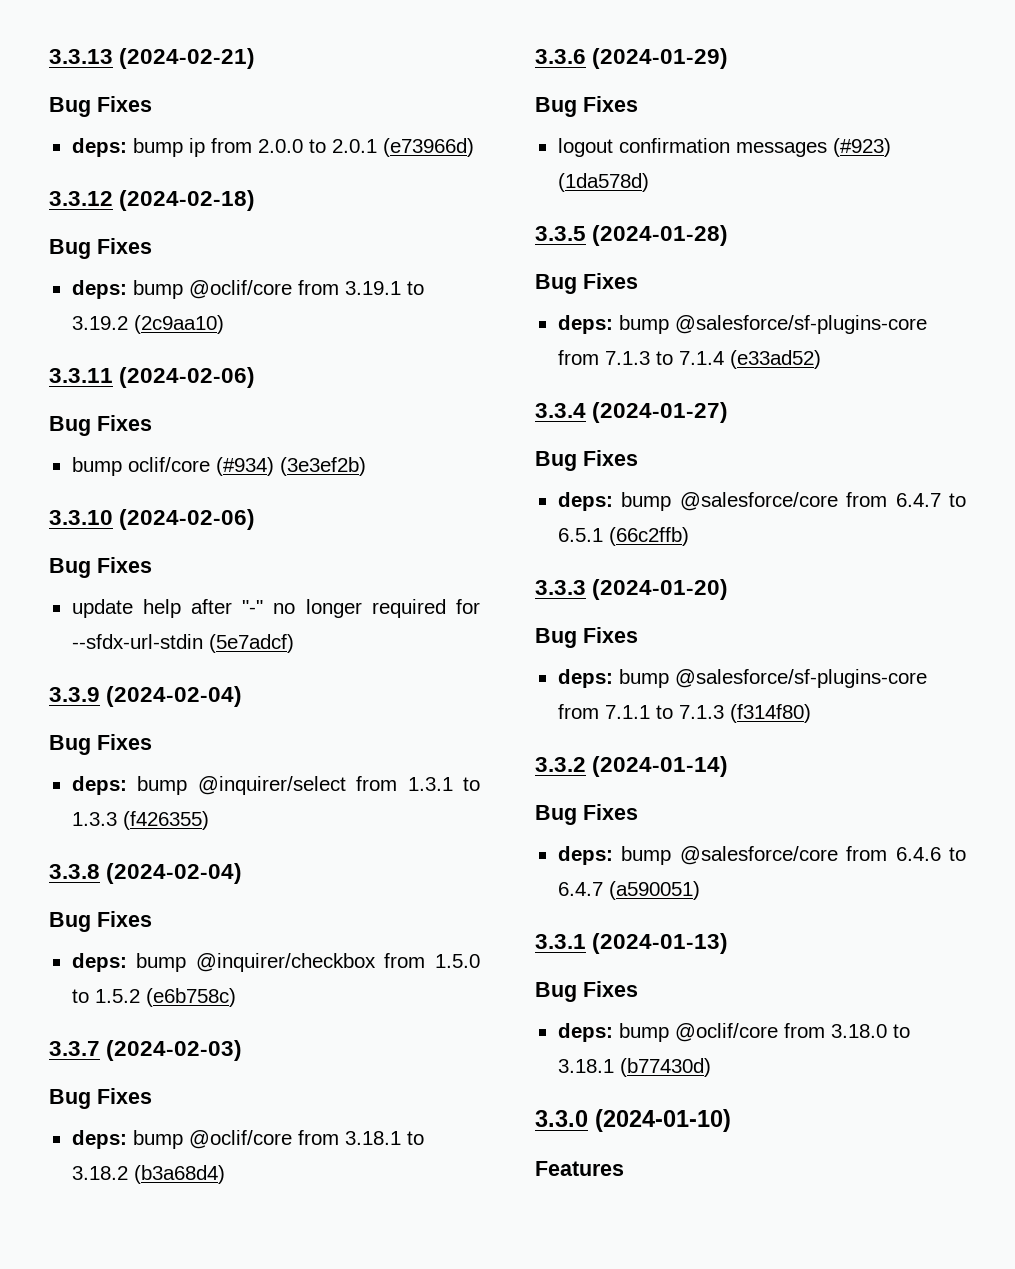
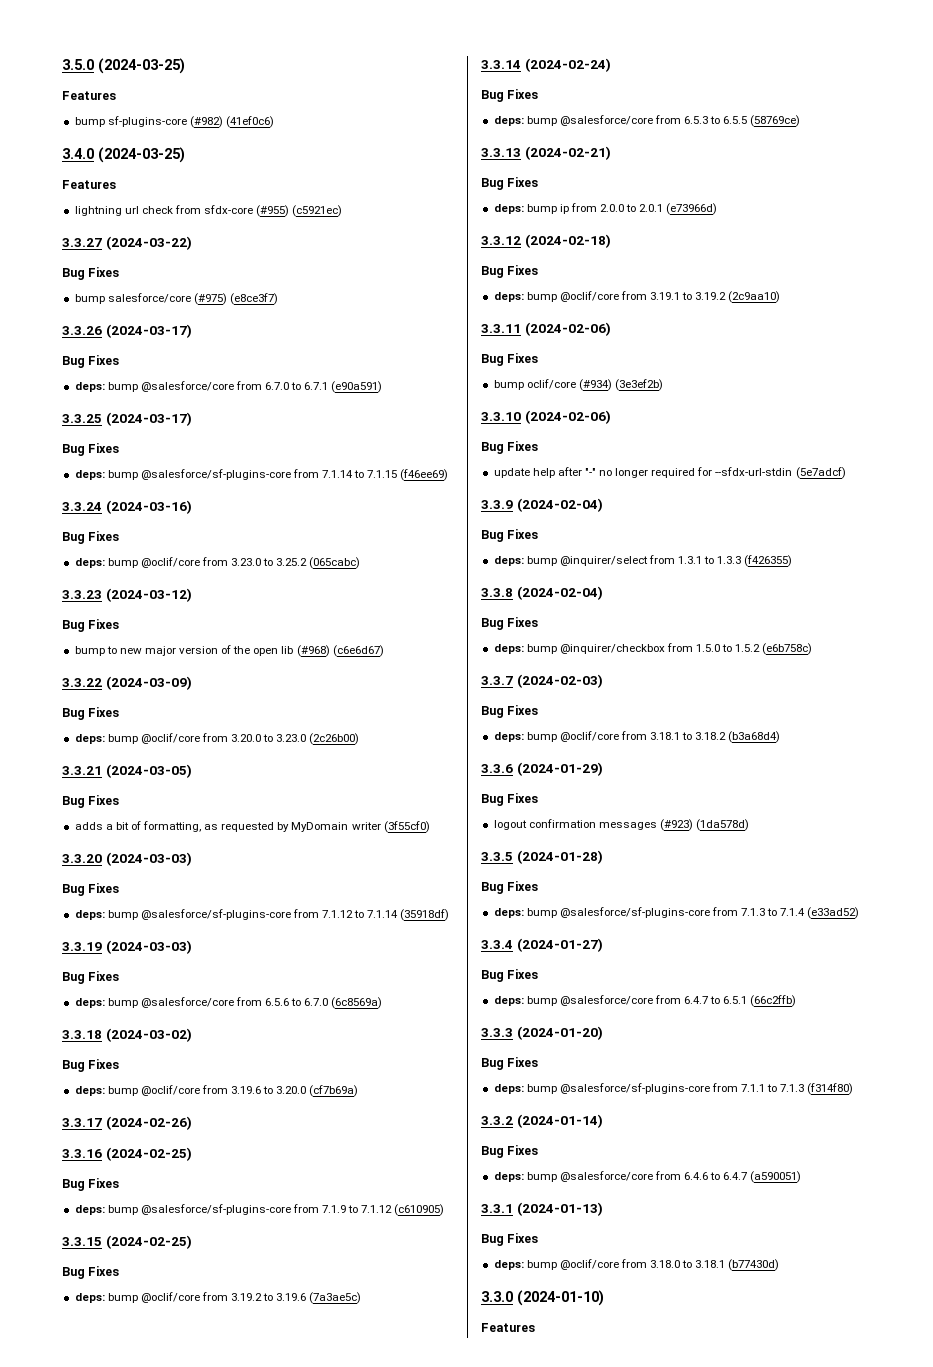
(49, 56) none -> [62,58,185,74] [62,91,116,100] [74,116,274,128] [62,147,185,163] [62,180,116,189] [74,205,343,217] [62,236,192,250] [62,267,120,280] [74,293,278,305] [62,324,192,338] [62,355,120,368] [74,381,383,393] [62,412,192,426] [62,443,120,456] [74,469,449,481] [62,500,192,514] [62,531,120,544] [74,557,361,569] [62,588,192,602] [62,619,120,632] [74,645,384,657] [62,676,192,690] [62,707,120,720] [74,733,360,745] [62,764,192,778] [62,795,120,808] [74,821,430,833] [62,852,192,866] [62,883,120,896] [74,909,450,921] [62,940,192,954] [62,971,120,984] [74,997,383,1009] [62,1028,192,1042] [62,1059,120,1072] [74,1085,359,1097] [62,1116,192,1130] [62,1147,192,1161] [62,1178,120,1191] [74,1204,445,1216] [62,1235,192,1249] [62,1266,120,1279] [74,1292,362,1304] [481,58,611,72] [481,89,539,102] [493,115,801,127] 3.5.0 (2024-03-25) // Features // bump sf-plugins-core (#982) (41ef0c6) // 3.4.0 (2024-03-25) // Features // lightning url check from sfdx-core (#955) (c5921ec) // 3.3.27 (2024-03-22) // Bug Fixes // bump salesforce/core (#975) (e8ce3f7) // 3.3.26 (2024-03-17) // Bug Fixes // deps: bump @salesforce/core from 6.7.0 to 6.7.1 (e90a591) // 3.3.25 (2024-03-17) // Bug Fixes // deps: bump @salesforce/sf-plugins-core from 7.1.14 to 7.1.15 (f46ee69) // 3.3.24 (2024-03-16) // Bug Fixes // deps: bump @oclif/core from 3.23.0 to 3.25.2 (065cabc) // 3.3.23 (2024-03-12) // Bug Fixes // bump to new major version of the open lib (#968) (c6e6d67) // 3.3.22 (2024-03-09) // Bug Fixes // deps: bump @oclif/core from 3.20.0 to 3.23.0 (2c26b00) // 3.3.21 (2024-03-05) // Bug Fixes // adds a bit of formatting, as requested by MyDomain writer (3f55cf0) // 3.3.20 (2024-03-03) // Bug Fixes // deps: bump @salesforce/sf-plugins-core from 7.1.12 to 7.1.14 (35918df) // 3.3.19 (2024-03-03) // Bug Fixes // deps: bump @salesforce/core from 6.5.6 to 6.7.0 (6c8569a) // 3.3.18 (2024-03-02) // Bug Fixes // deps: bump @oclif/core from 3.19.6 to 3.20.0 (cf7b69a) // 3.3.17 (2024-02-26) // 3.3.16 (2024-02-25) // Bug Fixes // deps: bump @salesforce/sf-plugins-core from 7.1.9 to 7.1.12 (c610905) // 3.3.15 (2024-02-25) // Bug Fixes // deps: bump @oclif/core from 3.19.2 to 3.19.6 (7a3ae5c) // 3.3.14 (2024-02-24) // Bug Fixes // deps: bump @salesforce/core from 6.5.3 to 6.5.5 (58769ce) //

